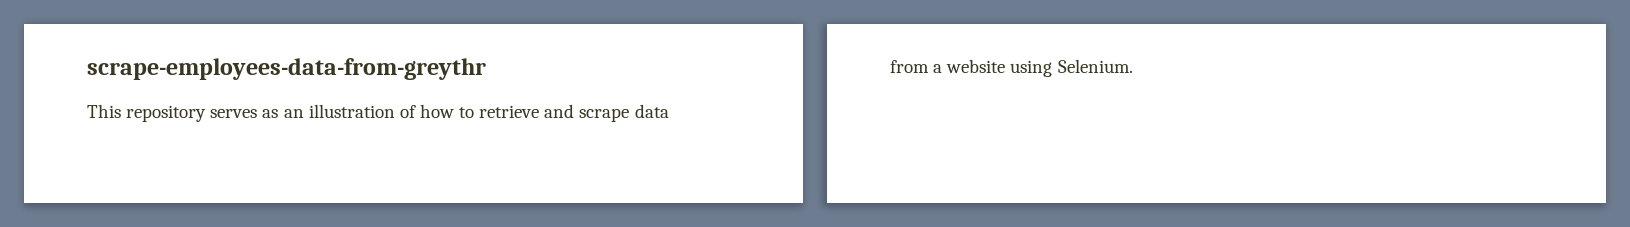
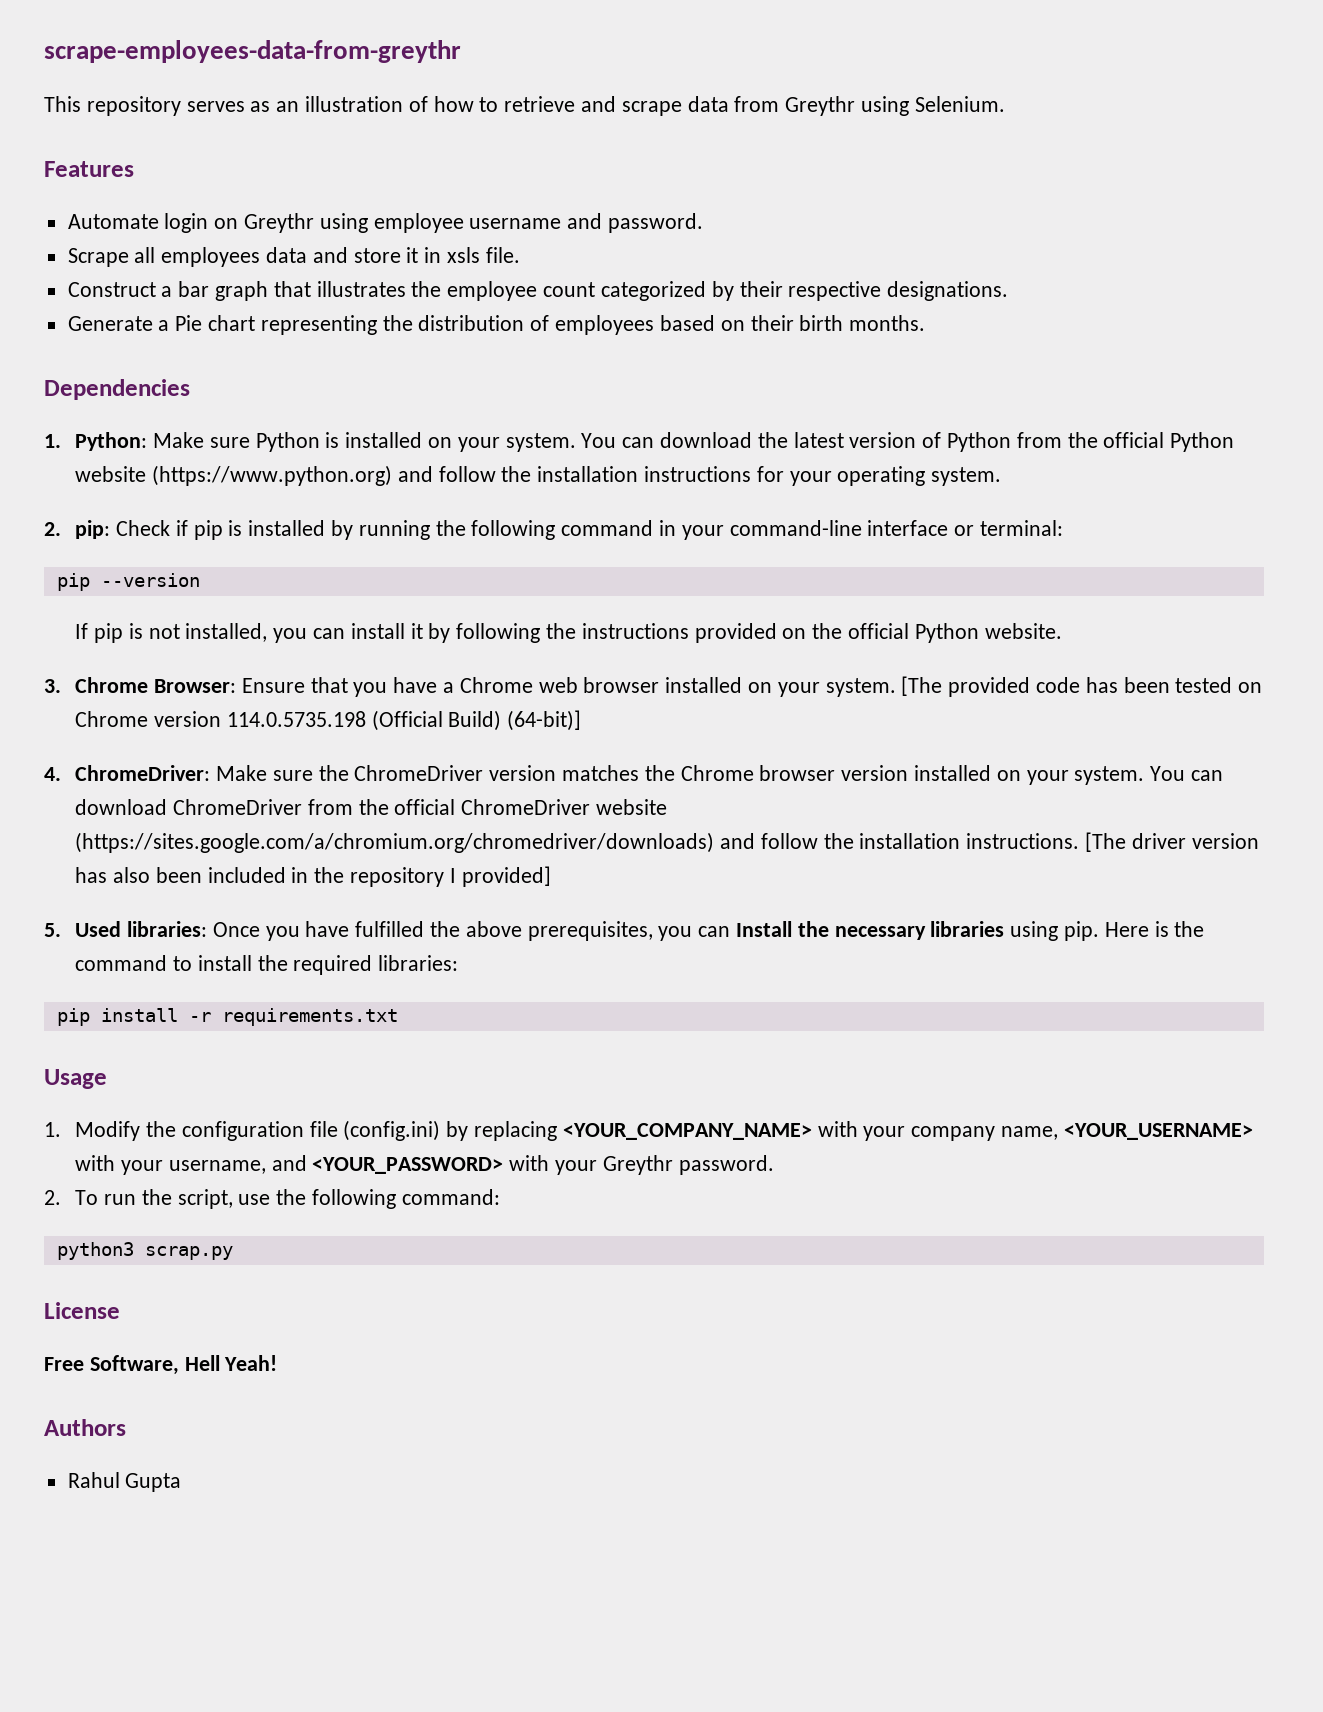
[933,59,1006,73] a website -> [785,96,856,116] Greythr
(1133, 66) none -> [44,161,134,177] [67,213,704,233] [67,247,520,267] [67,281,1009,301] [67,315,926,335] [44,379,190,400] [44,432,1235,452] [75,465,1002,486] [44,520,1064,540] [56,573,200,591] [75,623,1062,643] [44,676,1263,697] [75,710,582,731] [44,765,1224,785] [75,799,667,815] [75,832,1259,853] [75,866,551,887] [44,921,1205,941] [75,955,459,975] [56,1008,398,1026] [44,1069,107,1089] [44,1120,1253,1141] [75,1155,774,1175] [44,1189,500,1209] [56,1242,233,1260] [44,1302,120,1319] [44,1355,278,1375] [44,1419,126,1436] [67,1472,182,1492] // Features // Automate login on Greythr using employee username and password. // Scrape all employees data and store it in xsls file. // Construct a bar graph that illustrates the employee count categorized by their respective designations. // Generate a Pie chart representing the distribution of employees based on their birth months. // Dependencies // 1. Python: Make sure Python is installed on your system. You can download the latest version of Python from the official Python website (https://www.python.org) and follow the installation instructions for your operating system. // 2. pip: Check if pip is installed by running the following command in your command-line interface or terminal: // pip --version // If pip is not installed, you can install it by following the instructions provided on the official Python website. // 3. Chrome Browser: Ensure that you have a Chrome web browser installed on your system. [The provided code has been tested on Chrome version 114.0.5735.198 (Official Build) (64-bit)] // 4. ChromeDriver: Make sure the ChromeDriver version matches the Chrome browser version installed on your system. You can download ChromeDriver from the official ChromeDriver website (https://sites.google.com/a/chromium.org/chromedriver/downloads) and follow the installation instructions. [The driver version has also been included in the repository I provided] // 5. Used libraries: Once you have fulfilled the above prerequisites, you can Install the necessary libraries using pip. Here is the command to install the required libraries: // pip install -r requirements.txt // Usage // 1. Modify the configuration file (config.ini) by replacing <YOUR_COMPANY_NAME> with your company name, <YOUR_USERNAME> with your username, and <YOUR_PASSWORD> with your Greythr password. // 2. To run the script, use the following command: // python3 scrap.py // License // Free Software, Hell Yeah! // Authors // Rahul Gupta

